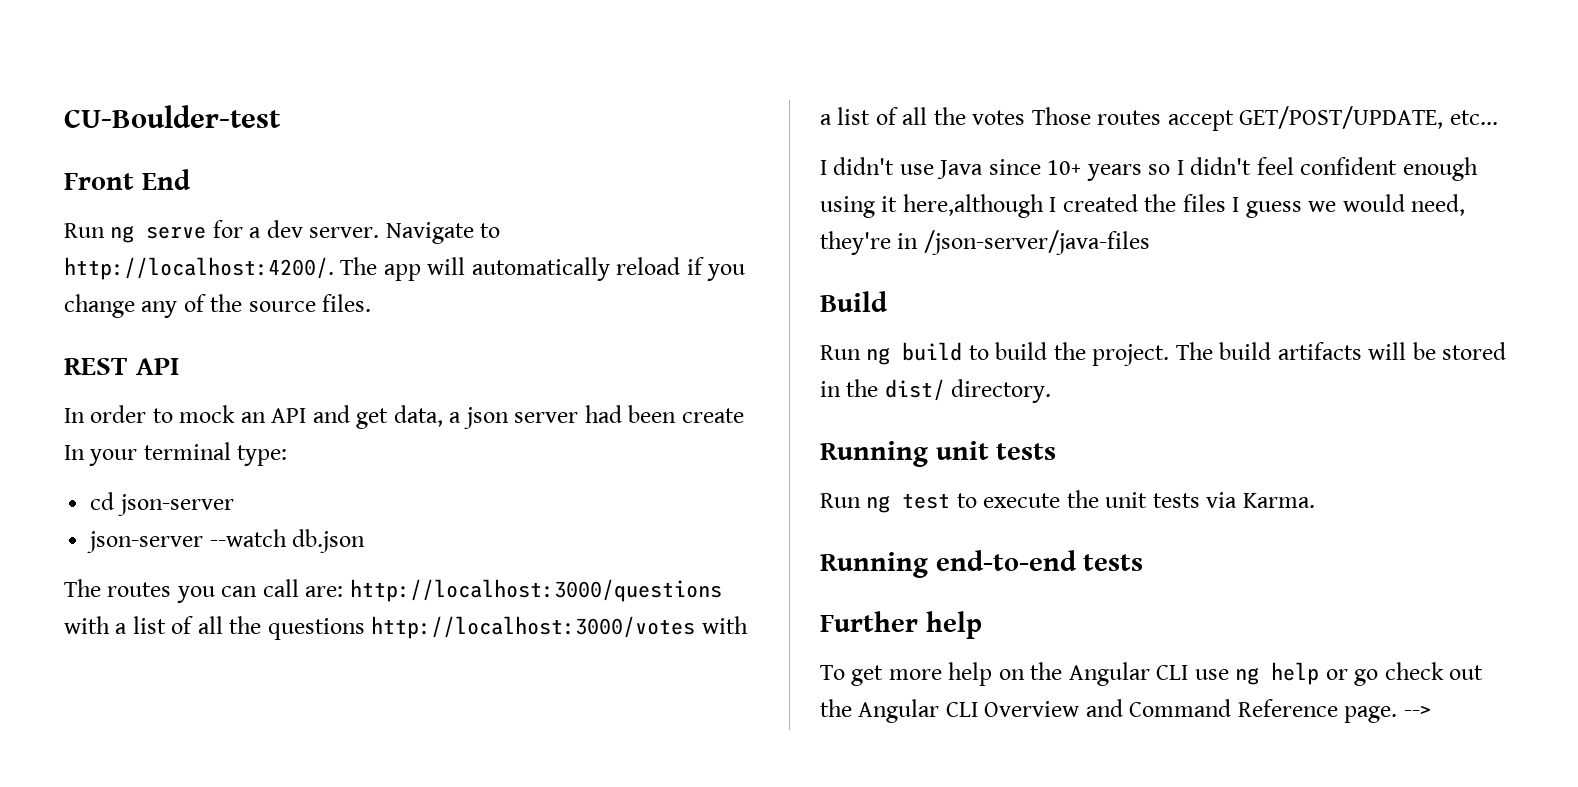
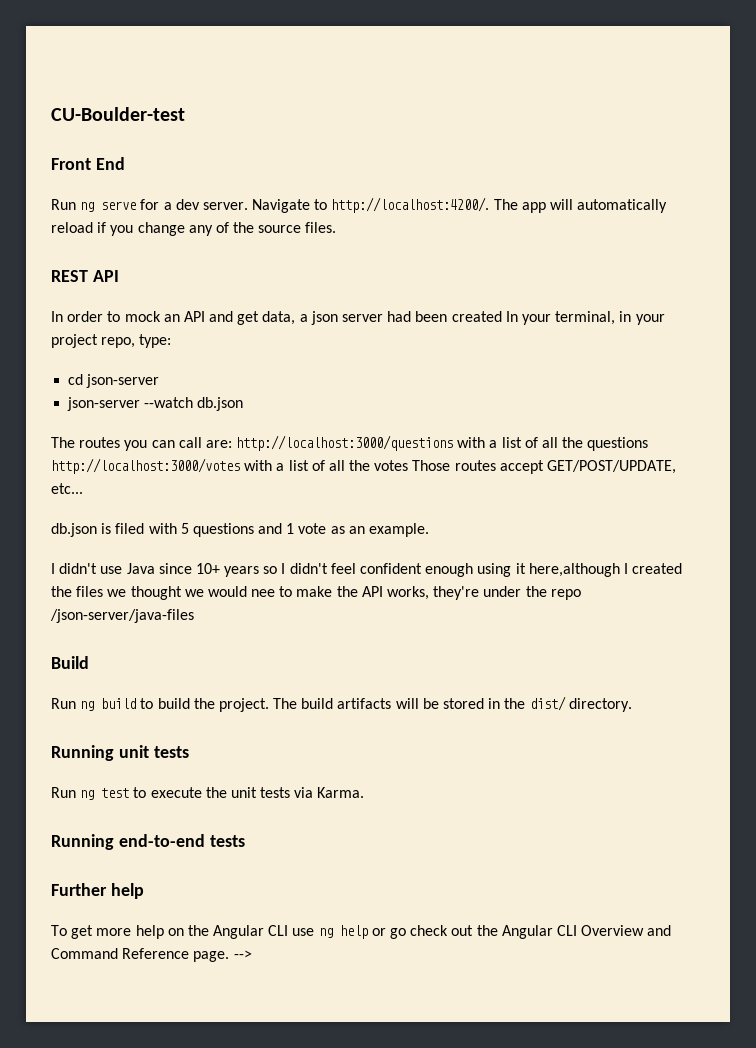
[681,408,744,423] create -> [451,311,502,322] created
[143,442,231,460] terminal -> [555,311,665,325] [51,334,136,348] terminal, in your project repo,
(1498, 117) none -> [51,523,430,537] // db.json is filed with 5 questions and 1 vote as an example.
[1232,194,1466,218] [820,231,919,255] I guess we would need, they're in -> [107,586,581,600] we thought we would nee to make the API works, they're under the repo

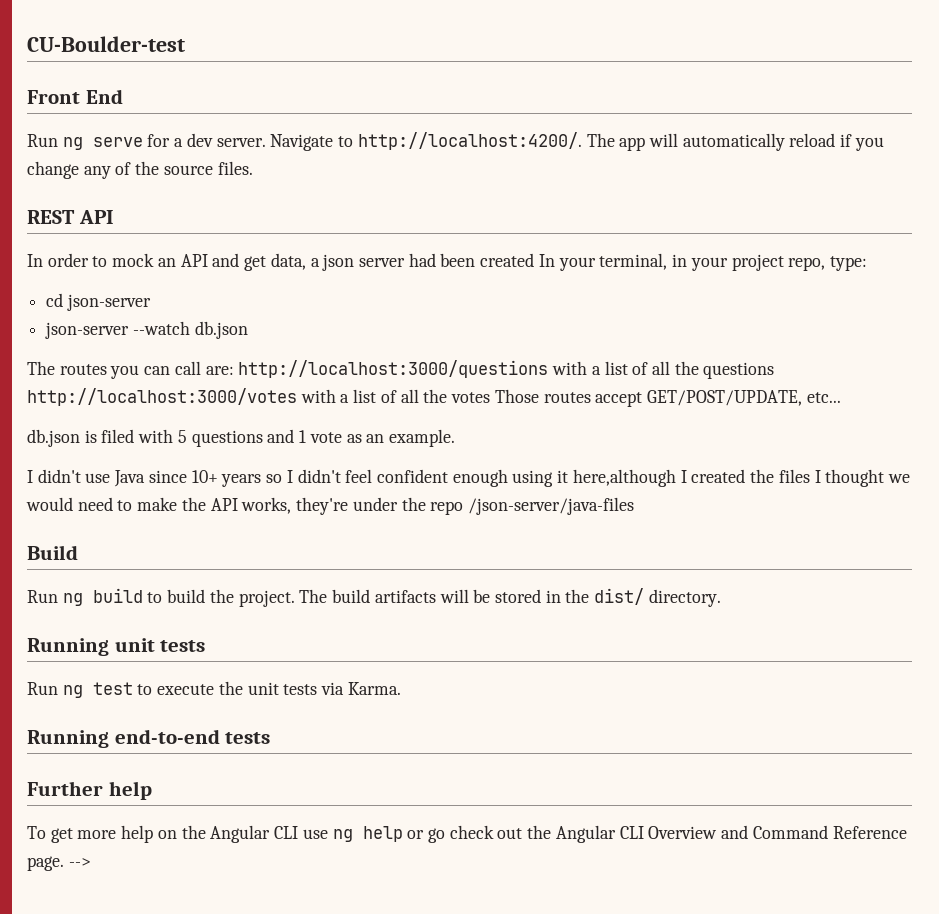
[107,589,127,597] we -> [814,470,821,483] I
[251,589,276,597] nee -> [77,497,113,511] need

